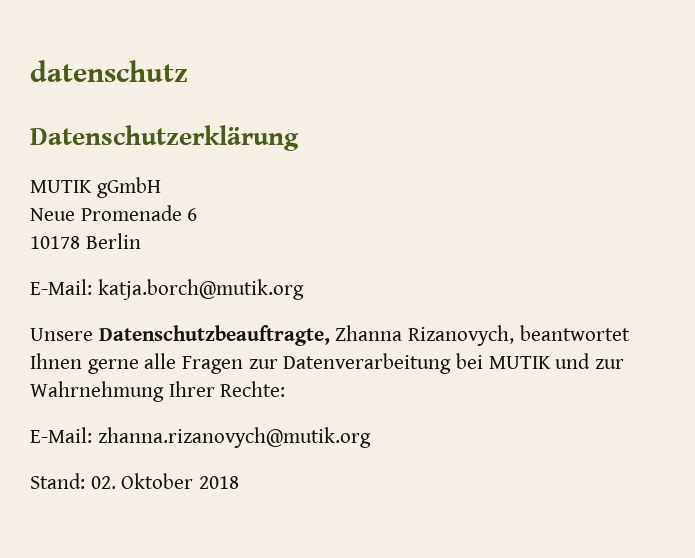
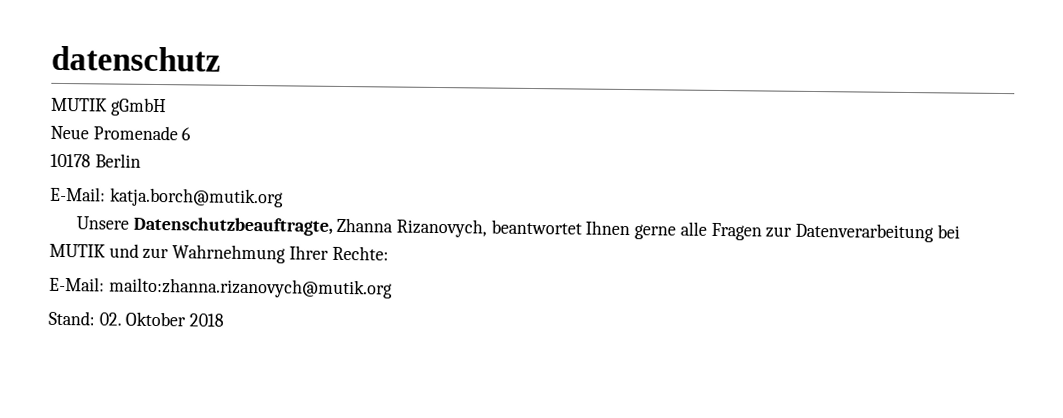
[30,125,299,151] // Datenschutzerklärung -> (221, 58) none
[97,427,371,448] zhanna.rizanovych@mutik.org -> [108,277,393,299] mailto:zhanna.rizanovych@mutik.org

